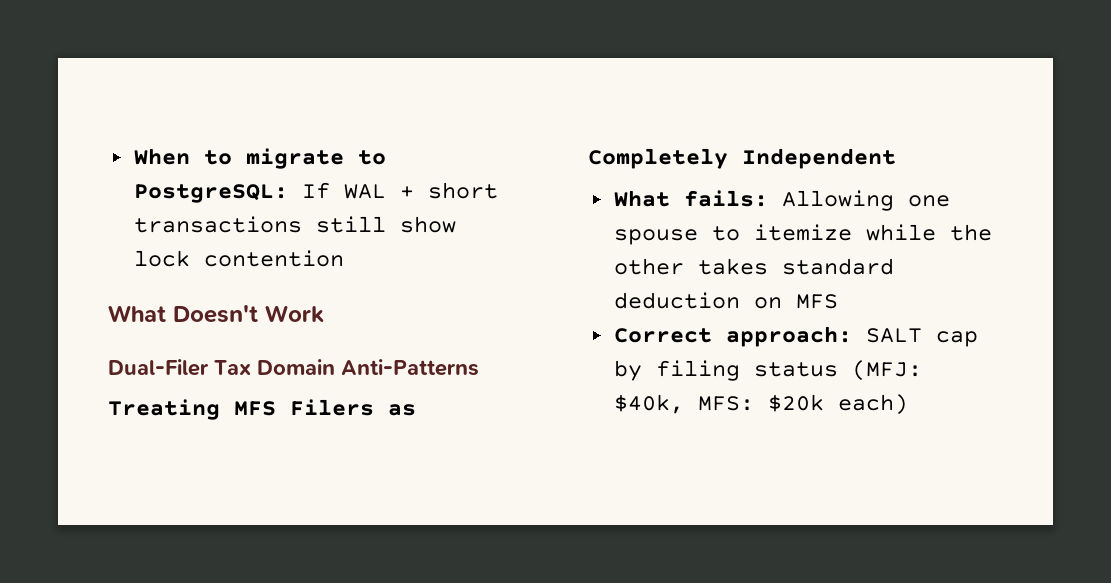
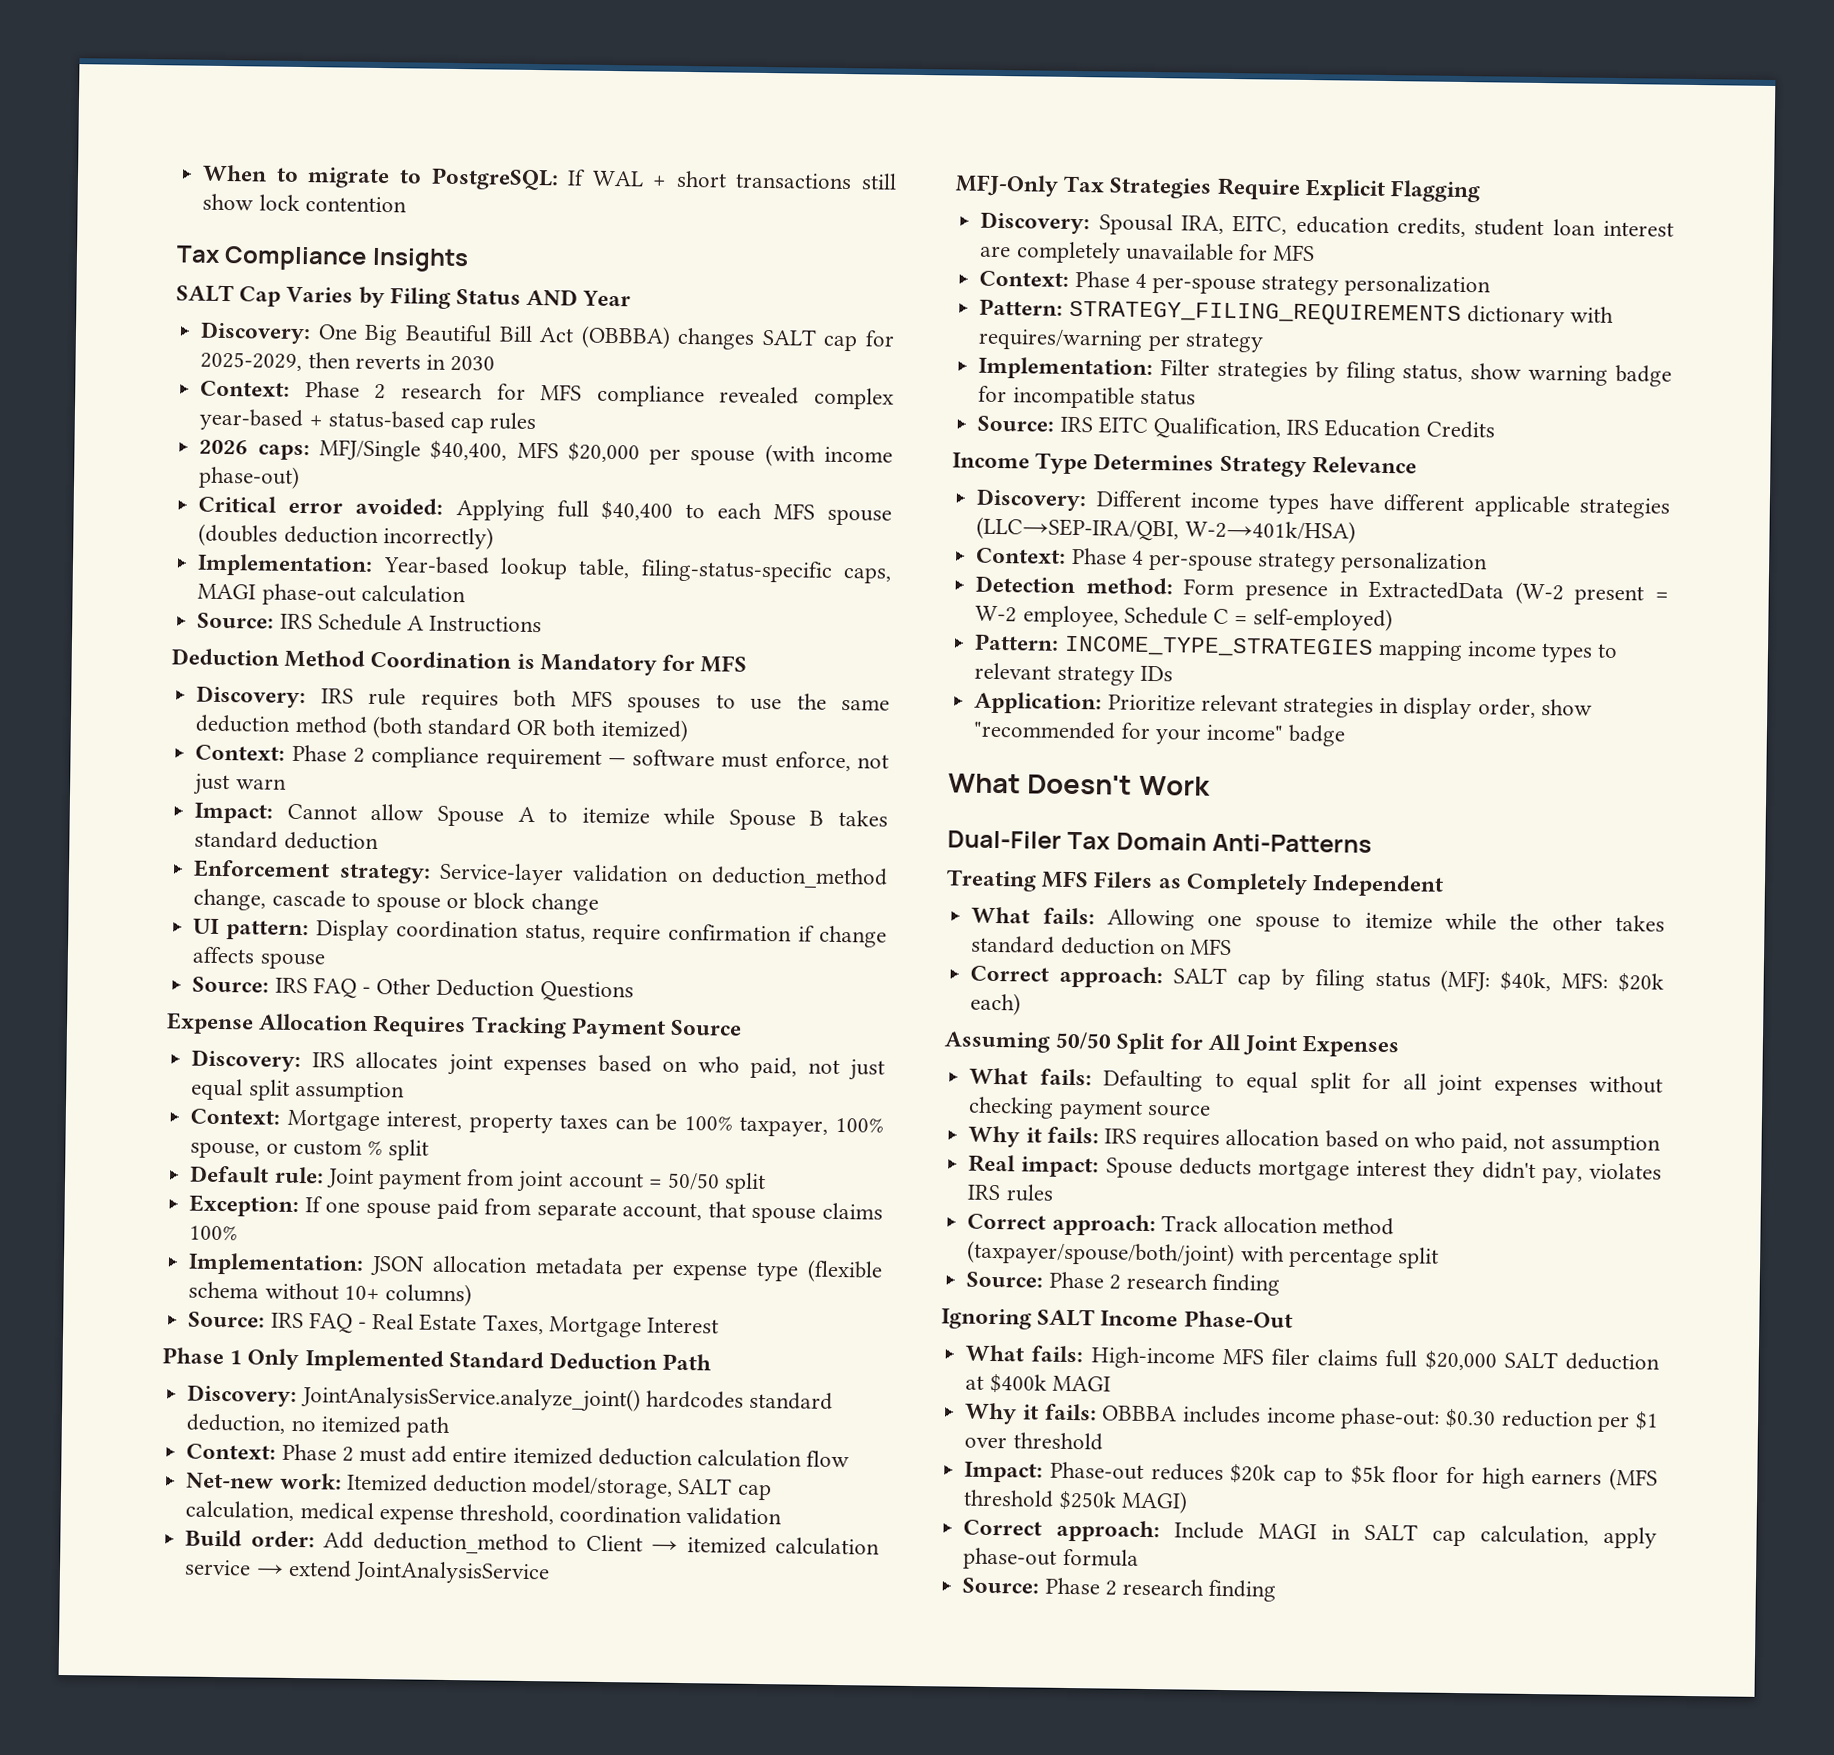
(344, 258) none -> [176,245,469,273] [176,284,632,309] [200,321,896,352] [200,351,496,372] [200,380,894,410] [199,408,537,434] [199,439,893,467] [198,465,301,489] [198,495,892,526] [198,523,494,550] [197,553,891,584] [197,583,466,606] [197,612,543,634] [171,648,748,676] [196,685,891,714] [195,714,689,743] [195,744,889,772] [193,773,287,796] [194,802,889,831] [194,830,379,851] [193,859,888,889] [193,888,599,915] [193,918,887,948] [192,946,325,970] [192,976,634,1003] [166,1012,743,1040] [191,1049,886,1081] [191,1078,405,1103] [190,1108,885,1137] [190,1139,430,1161] [190,1165,767,1195] [189,1194,884,1224] [189,1225,239,1241] [188,1252,883,1283] [188,1281,472,1307] [188,1311,719,1338] [162,1347,713,1372] [187,1384,833,1413] [186,1413,450,1439] [186,1443,851,1468] [186,1472,772,1501] [185,1500,783,1526] [185,1529,880,1556] [184,1559,550,1585] [955,174,1482,203] [980,211,1674,238] [980,241,1316,264] [979,270,1492,298] [979,298,1614,328] [978,328,1264,353] [978,356,1672,387] [978,385,1196,409] [977,415,1495,440] [952,452,1417,477] [976,488,1670,519] [976,516,1356,544] [976,547,1489,575] [975,575,1669,606] [975,605,1394,632] [974,633,1619,663] [974,662,1173,686] [974,691,1593,720] [973,720,1346,747] // Tax Compliance Insights // SALT Cap Varies by Filing Status AND Year // Discovery: One Big Beautiful Bill Act (OBBBA) changes SALT cap for 2025-2029, then reverts in 2030 // Context: Phase 2 research for MFS compliance revealed complex year-based + status-based cap rules // 2026 caps: MFJ/Single $40,400, MFS $20,000 per spouse (with income phase-out) // Critical error avoided: Applying full $40,400 to each MFS spouse (doubles deduction incorrectly) // Implementation: Year-based lookup table, filing-status-specific caps, MAGI phase-out calculation // Source: IRS Schedule A Instructions // Deduction Method Coordination is Mandatory for MFS // Discovery: IRS rule requires both MFS spouses to use the same deduction method (both standard OR both itemized) // Context: Phase 2 compliance requirement — software must enforce, not just warn // Impact: Cannot allow Spouse A to itemize while Spouse B takes standard deduction // Enforcement strategy: Service-layer validation on deduction_method change, cascade to spouse or block change // UI pattern: Display coordination status, require confirmation if change affects spouse // Source: IRS FAQ - Other Deduction Questions // Expense Allocation Requires Tracking Payment Source // Discovery: IRS allocates joint expenses based on who paid, not just equal split assumption // Context: Mortgage interest, property taxes can be 100% taxpayer, 100% spouse, or custom % split // Default rule: Joint payment from joint account = 50/50 split // Exception: If one spouse paid from separate account, that spouse claims 100% // Implementation: JSON allocation metadata per expense type (flexible schema without 10+ columns) // Source: IRS FAQ - Real Estate Taxes, Mortgage Interest // Phase 1 Only Implemented Standard Deduction Path // Discovery: JointAnalysisService.analyze_joint() hardcodes standard deduction, no itemized path // Context: Phase 2 must add entire itemized deduction calculation flow // Net-new work: Itemized deduction model/storage, SALT cap calculation, medical expense threshold, coordination validation // Build order: Add deduction_method to Client → itemized calculation service → extend JointAnalysisService // MFJ-Only Tax Strategies Require Explicit Flagging // Discovery: Spousal IRA, EITC, education credits, student loan interest are completely unavailable for MFS // Context: Phase 4 per-spouse strategy personalization // Pattern: STRATEGY_FILING_REQUIREMENTS dictionary with requires/warning per strategy // Implementation: Filter strategies by filing status, show warning badge for incompatible status // Source: IRS EITC Qualification, IRS Education Credits // Income Type Determines Strategy Relevance // Discovery: Different income types have different applicable strategies (LLC→SEP-IRA/QBI, W-2→401k/HSA) // Context: Phase 4 per-spouse strategy personalization // Detection method: Form presence in ExtractedData (W-2 present = W-2 employee, Schedule C = self-employed) // Pattern: INCOME_TYPE_STRATEGIES mapping income types to relevant strategy IDs // Application: Prioritize relevant strategies in display order, show "recommended for your income" badge
(908, 404) none -> [944,1031,1400,1058] [969,1067,1664,1097] [968,1096,1211,1120] [968,1125,1661,1156] [968,1154,1662,1184] [967,1184,1054,1202] [967,1213,1395,1237] [967,1240,1439,1269] [966,1271,1281,1296] [941,1308,1293,1330] [965,1344,1660,1371] [965,1373,1111,1394] [964,1402,1659,1433] [964,1432,1103,1451] [964,1461,1658,1491] [963,1489,1188,1514] [963,1519,1657,1549] [963,1547,1139,1570] [962,1577,1277,1602] // Assuming 50/50 Split for All Joint Expenses // What fails: Defaulting to equal split for all joint expenses without checking payment source // Why it fails: IRS requires allocation based on who paid, not assumption // Real impact: Spouse deducts mortgage interest they didn't pay, violates IRS rules // Correct approach: Track allocation method (taxpayer/spouse/both/joint) with percentage split // Source: Phase 2 research finding // Ignoring SALT Income Phase-Out // What fails: High-income MFS filer claims full $20,000 SALT deduction at $400k MAGI // Why it fails: OBBBA includes income phase-out: $0.30 reduction per $1 over threshold // Impact: Phase-out reduces $20k cap to $5k floor for high earners (MFS threshold $250k MAGI) // Correct approach: Include MAGI in SALT cap calculation, apply phase-out formula // Source: Phase 2 research finding

